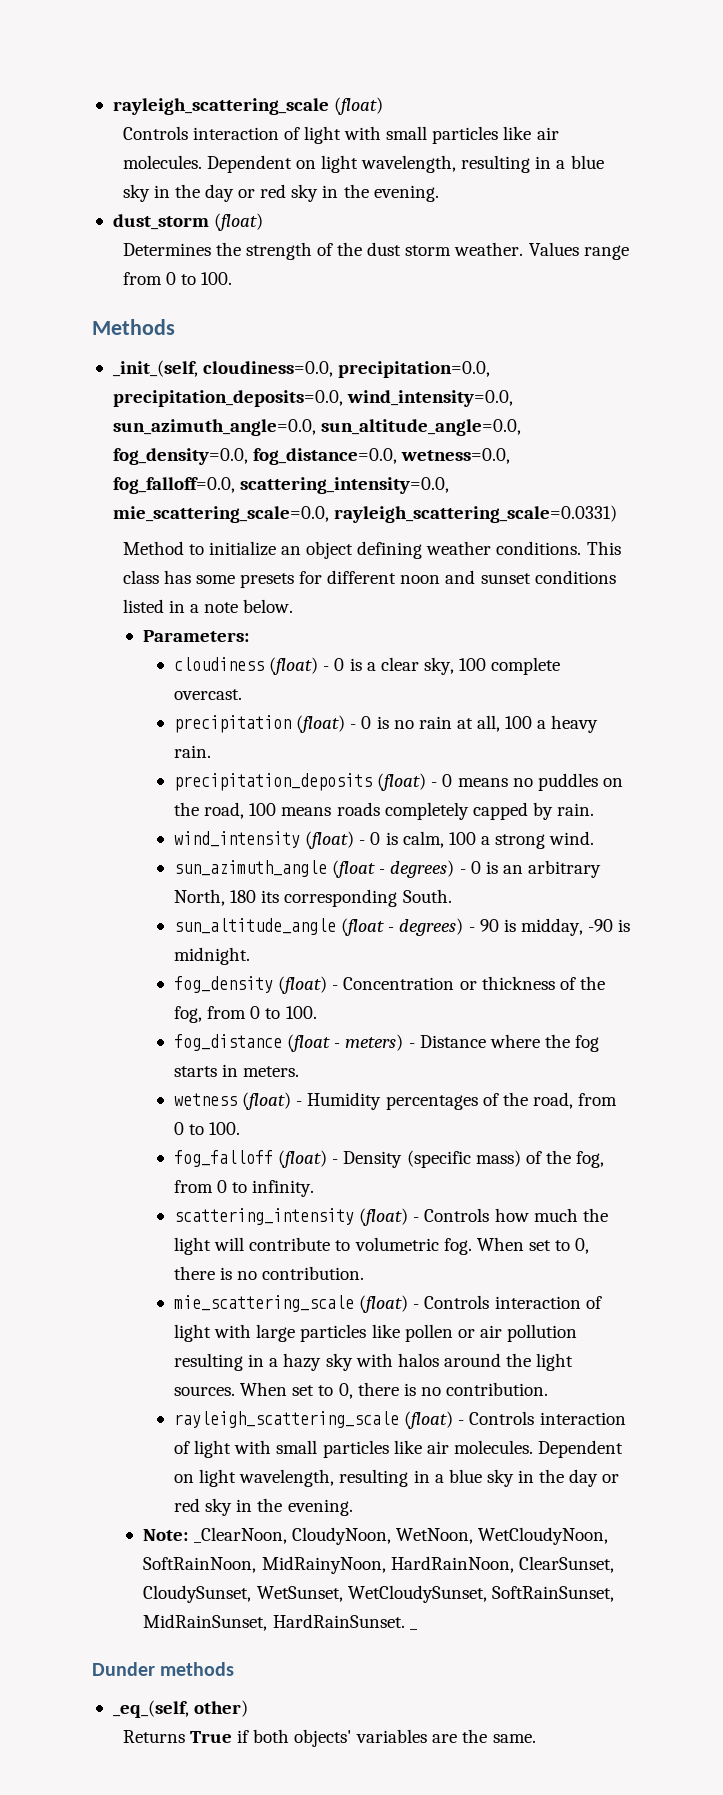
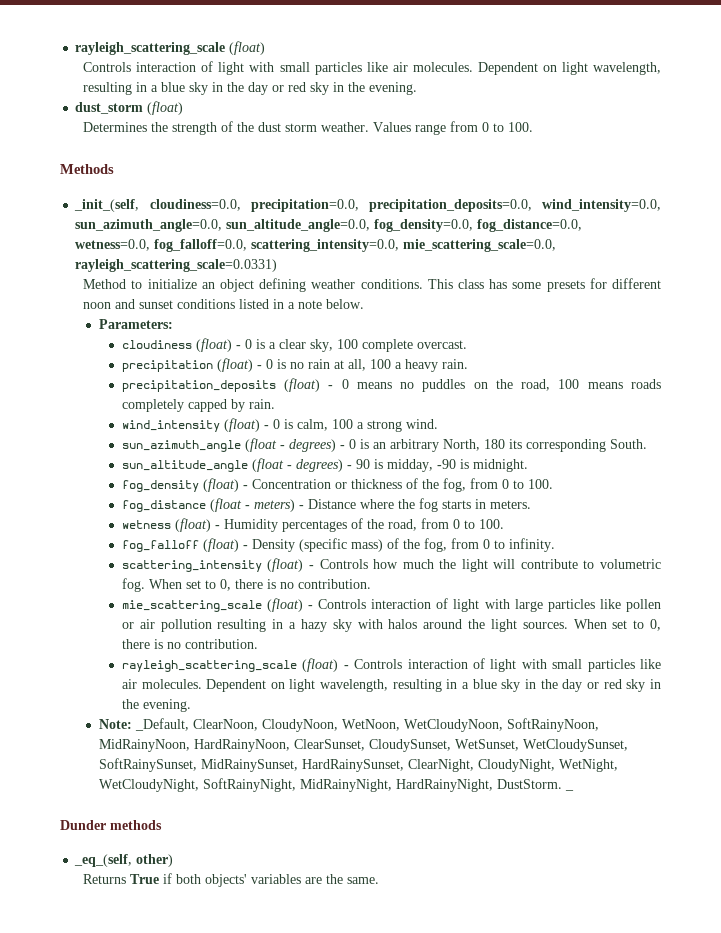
[193,1527,287,1544] _ClearNoon, -> [134,718,258,731] _Default, ClearNoon,
[143,1556,514,1574] SoftRainNoon, MidRainyNoon, HardRainNoon, -> [506,718,599,732] [98,739,290,752] SoftRainyNoon, MidRainyNoon, HardRainyNoon,
[491,1586,614,1602] [143,1614,405,1631] SoftRainSunset, MidRainSunset, HardRainSunset. -> [98,758,618,772] [98,778,562,792] SoftRainySunset, MidRainySunset, HardRainySunset, ClearNight, CloudyNight, WetNight, WetCloudyNight, SoftRainyNight, MidRainyNight, HardRainyNight, DustStorm.

